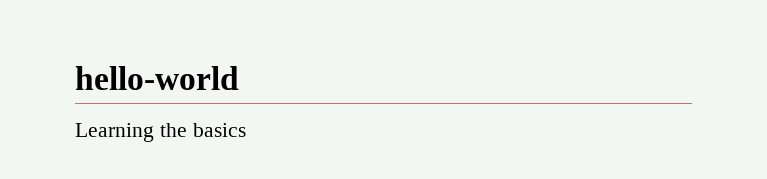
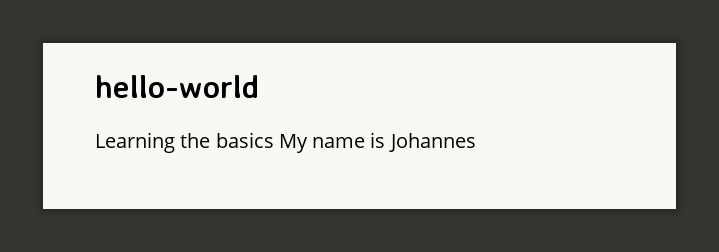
(246, 130) none -> [278,132,476,153] My name is Johannes

